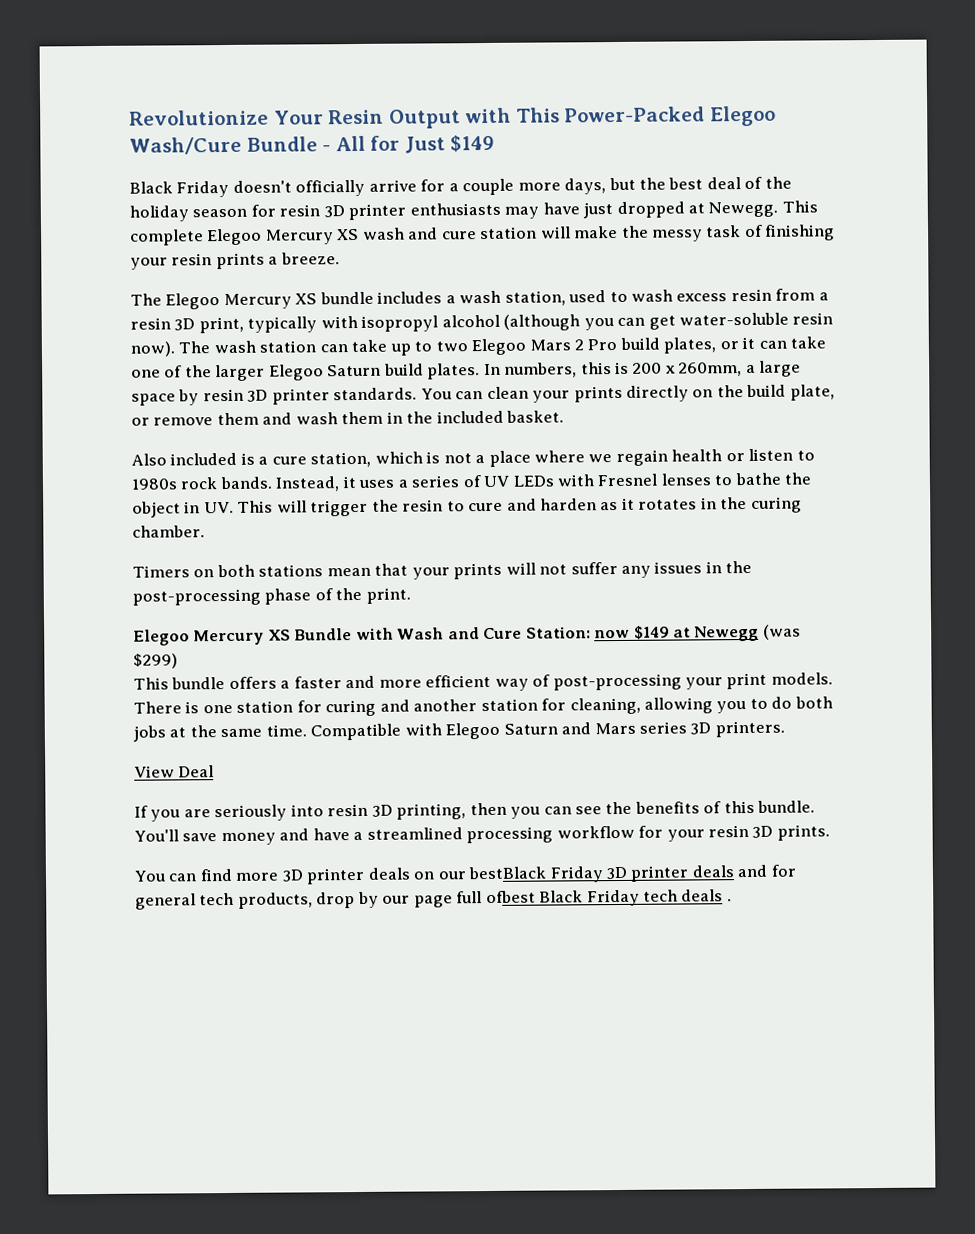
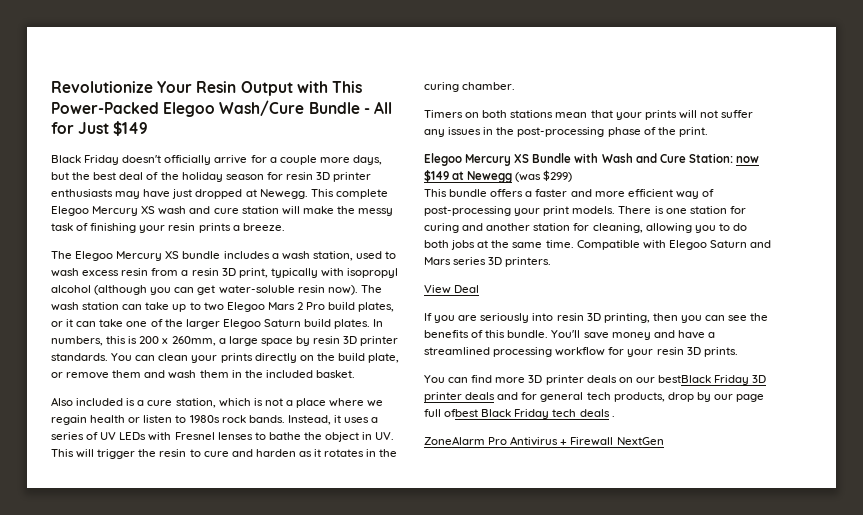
(732, 900) none -> [424,436,664,446] // ZoneAlarm Pro Antivirus + Firewall NextGen

